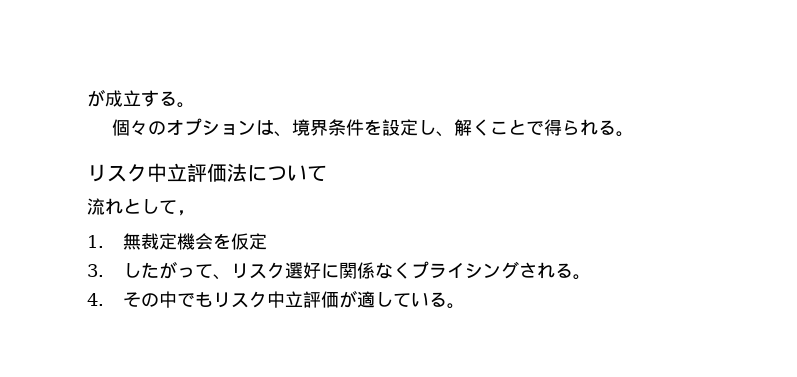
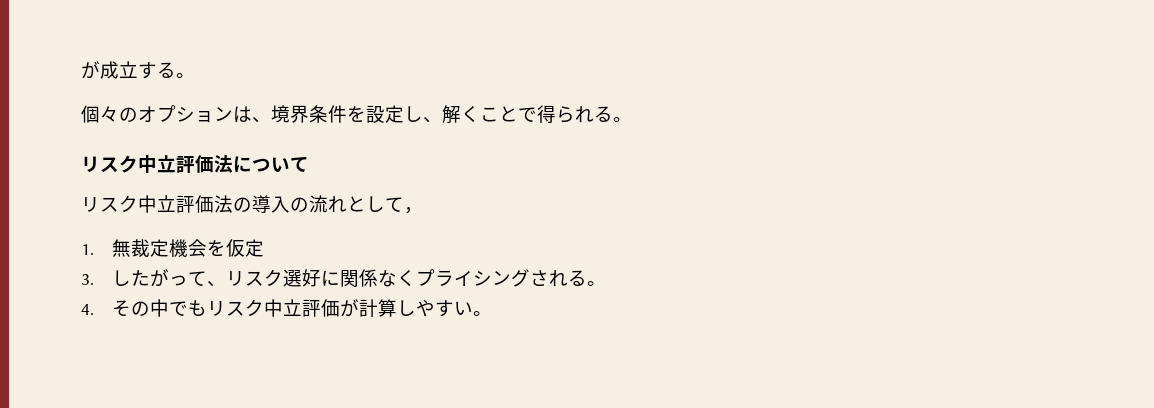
(327, 173) none -> [81,195,309,213] リスク中立評価法の導入の
[356,291,447,308] 適している -> [358,299,473,317] 計算しやすい

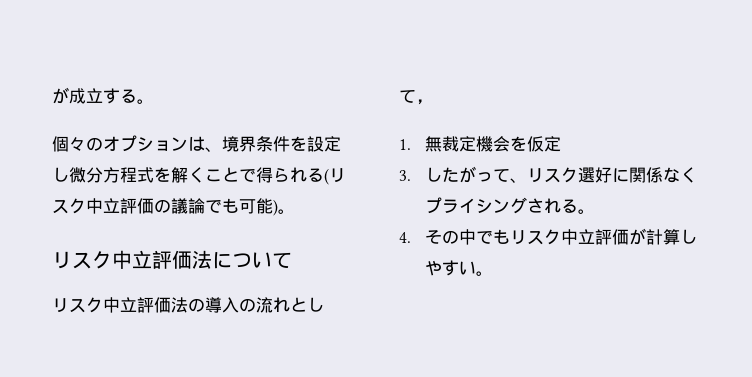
[423,117,442,123] 、 -> [69,167,171,183] 微分方程式を
(613, 114) none -> [324,168,346,185] [52,198,278,216] (リスク中立評価の議論でも可能)

